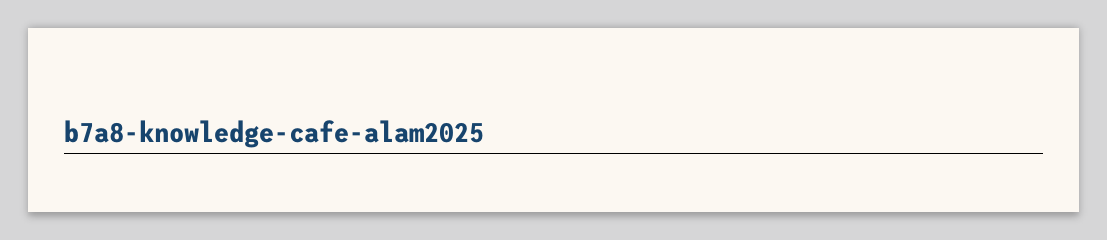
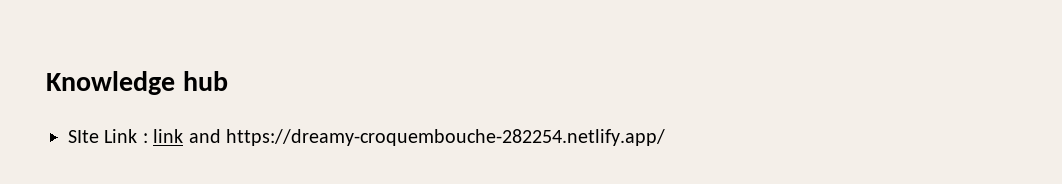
[64,120,484,148] b7a8-knowledge-cafe-alam2025 -> [46,71,228,95] [68,129,665,146] Knowledge hub // SIte Link : link and https://dreamy-croquembouche-282254.netlify.app/

